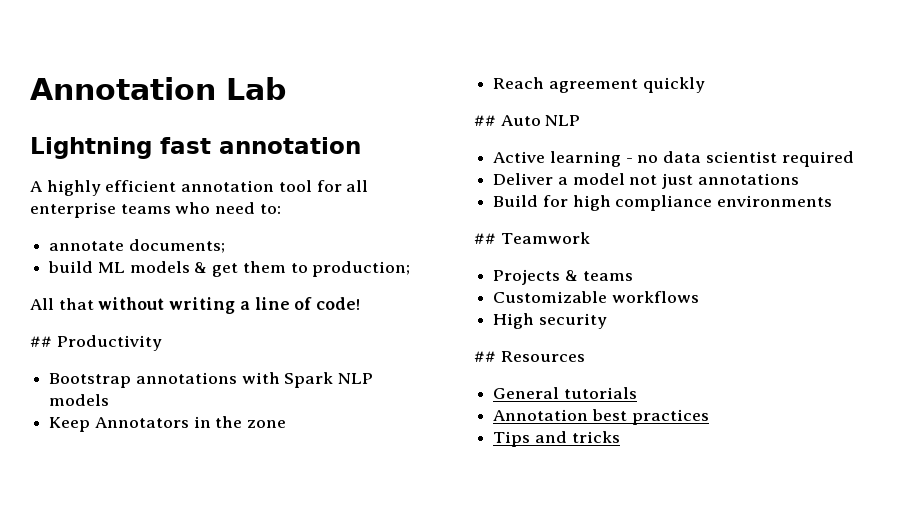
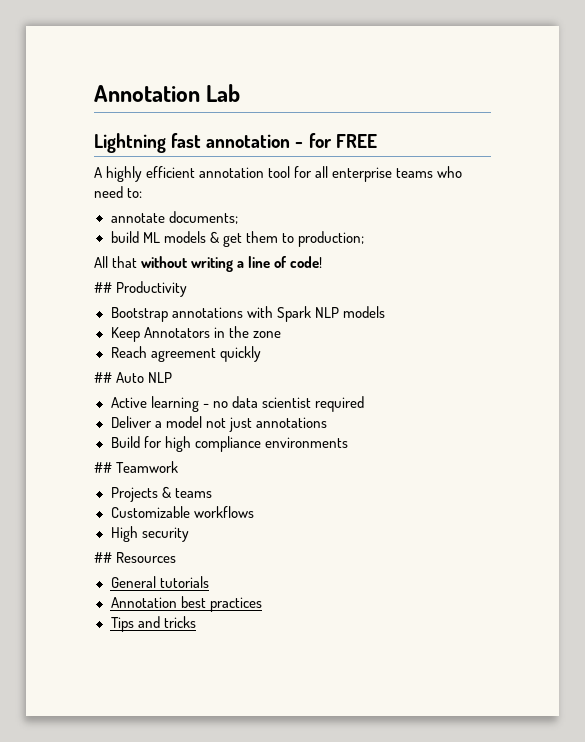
(361, 145) none -> [295,133,377,148] - for FREE

